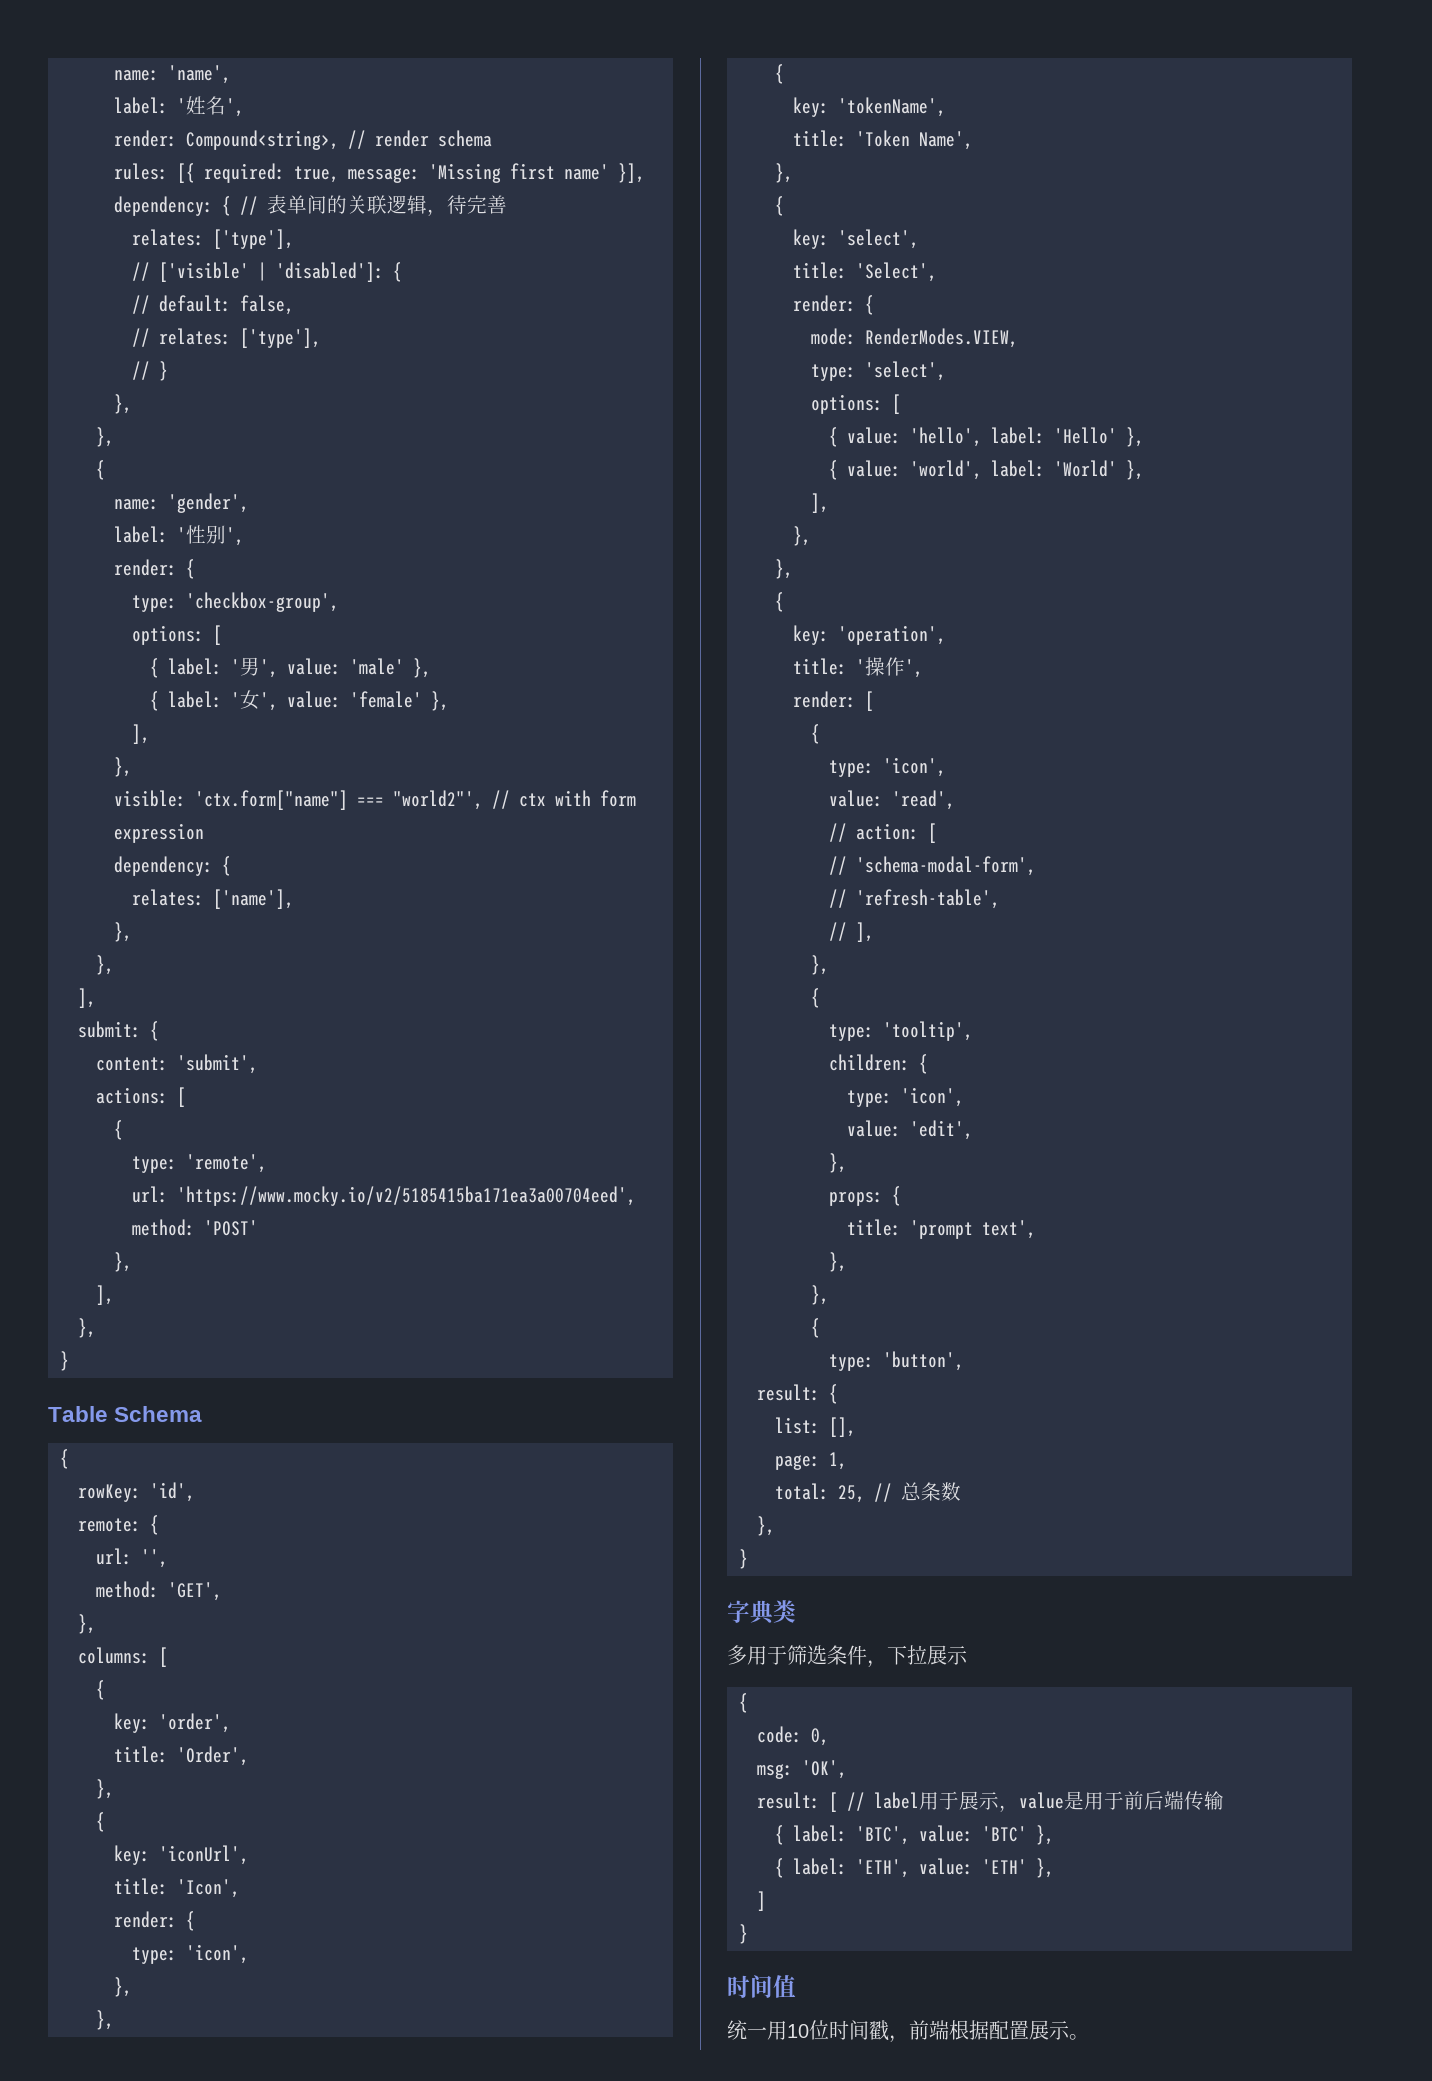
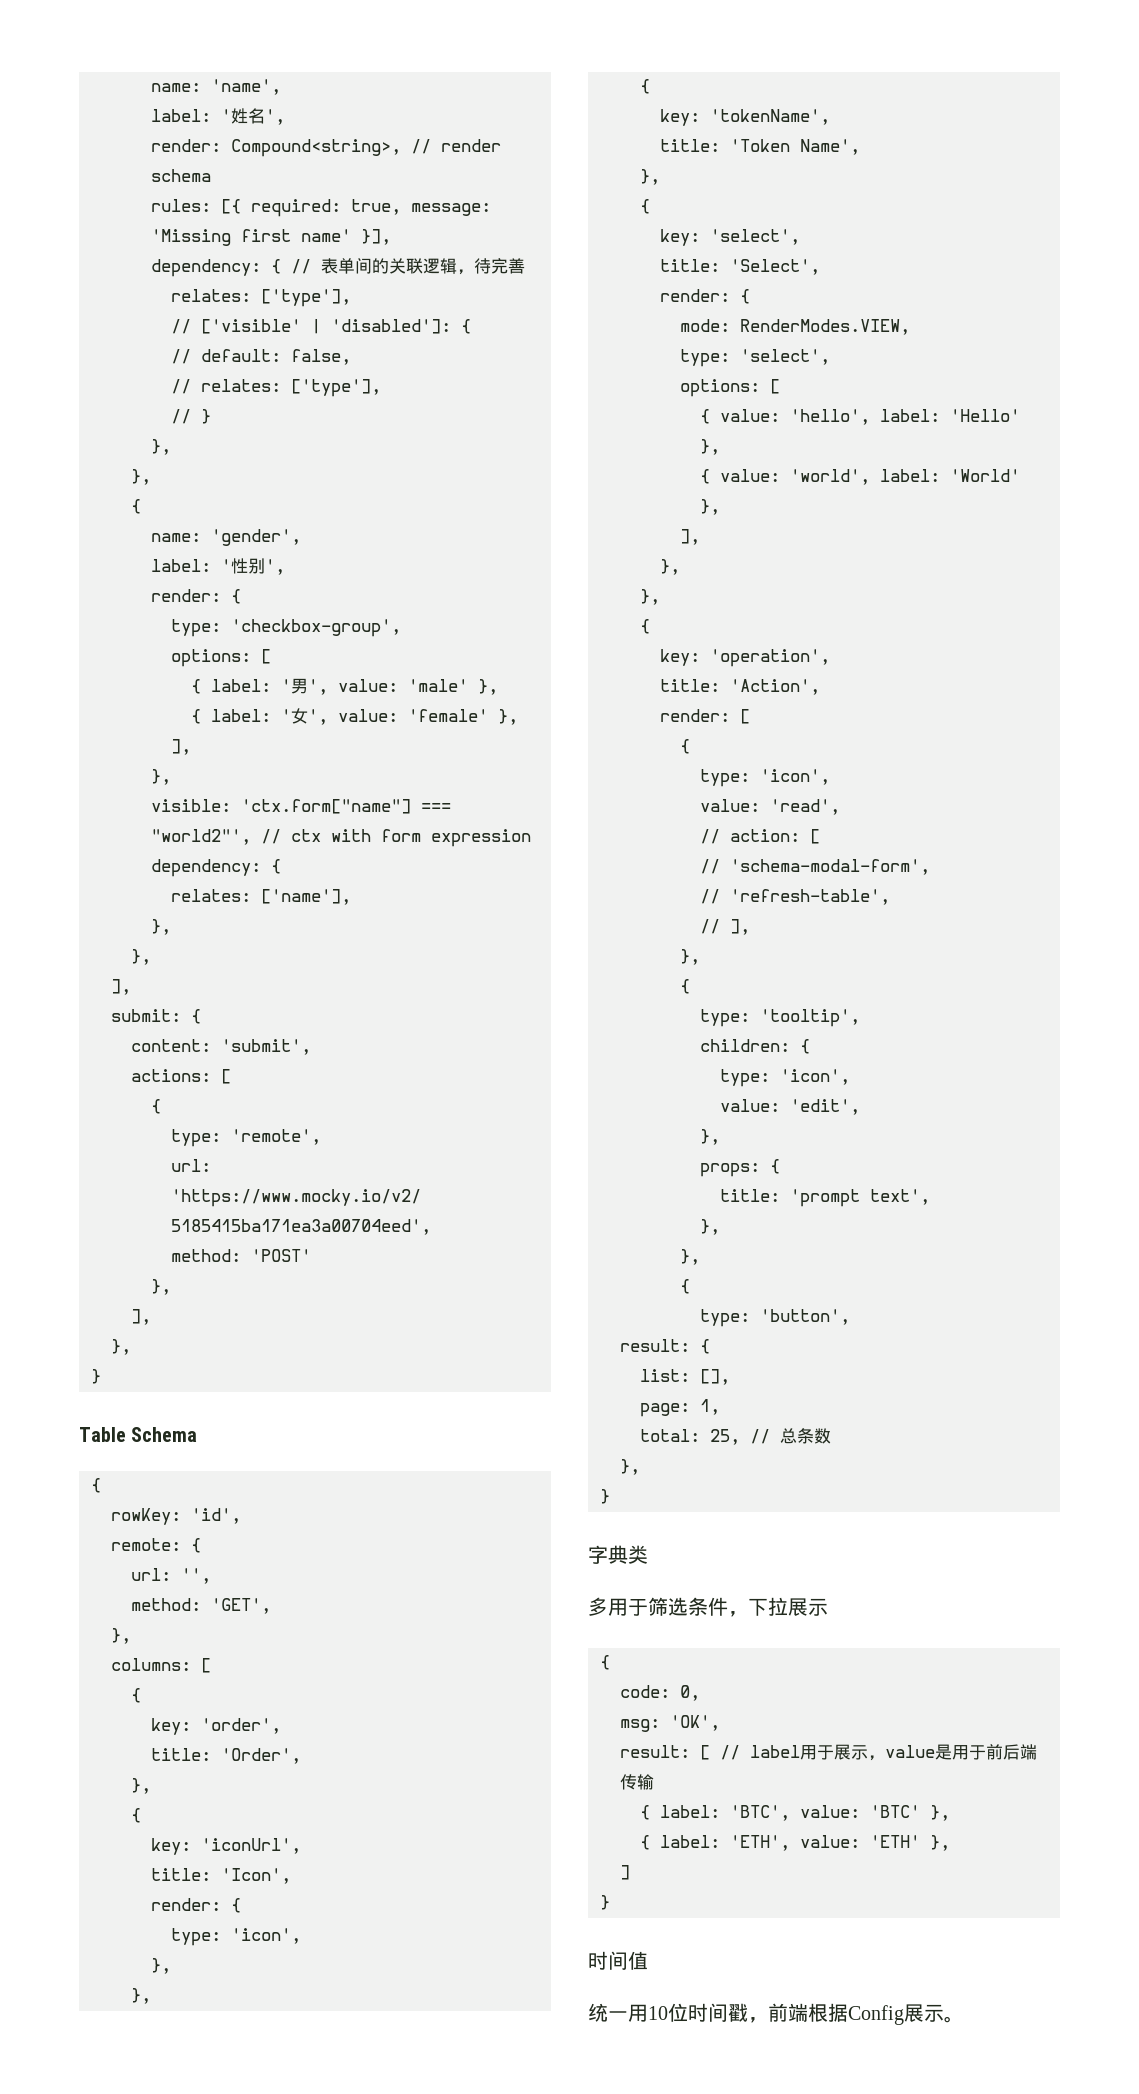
[856,657,923,678] '操作', -> [730,679,820,695] 'Action',
[989,2020,1029,2040] 配置 -> [848,2005,904,2025] Config

